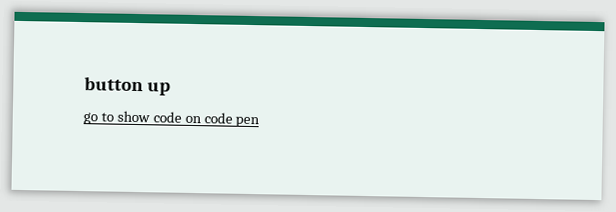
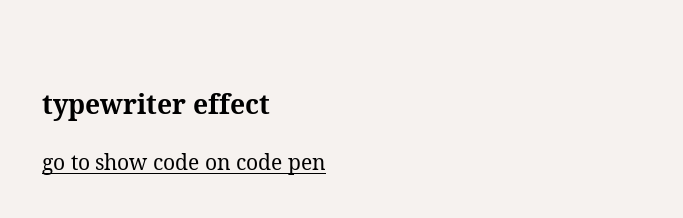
[84,77,171,96] button up -> [42,93,271,121] typewriter effect

